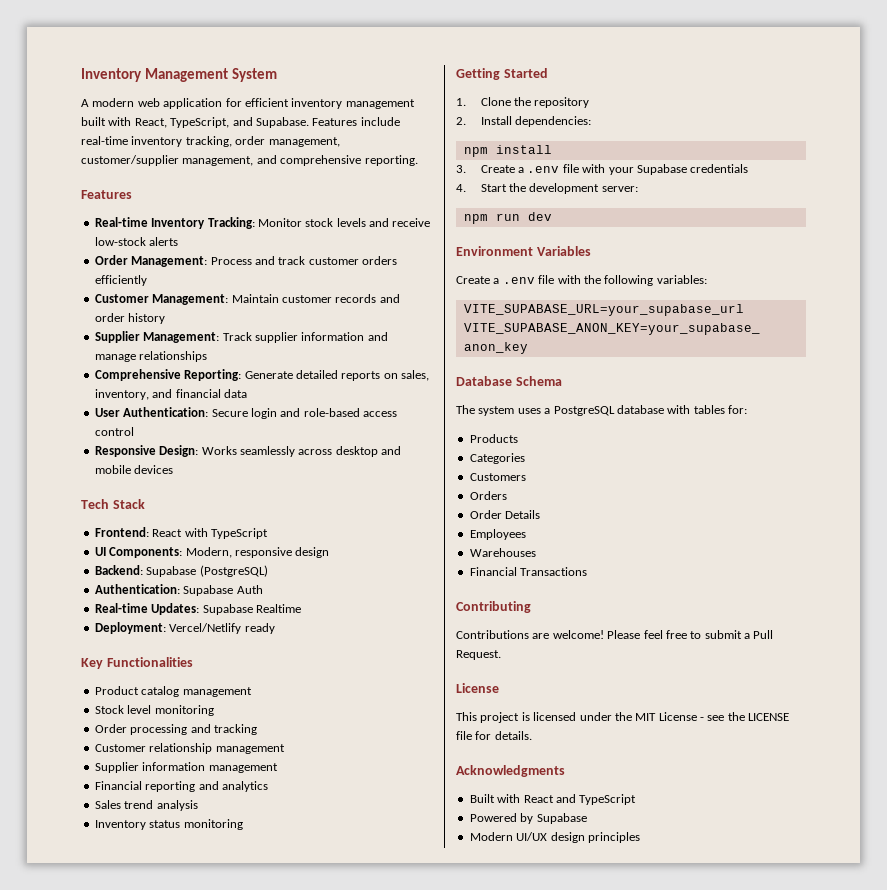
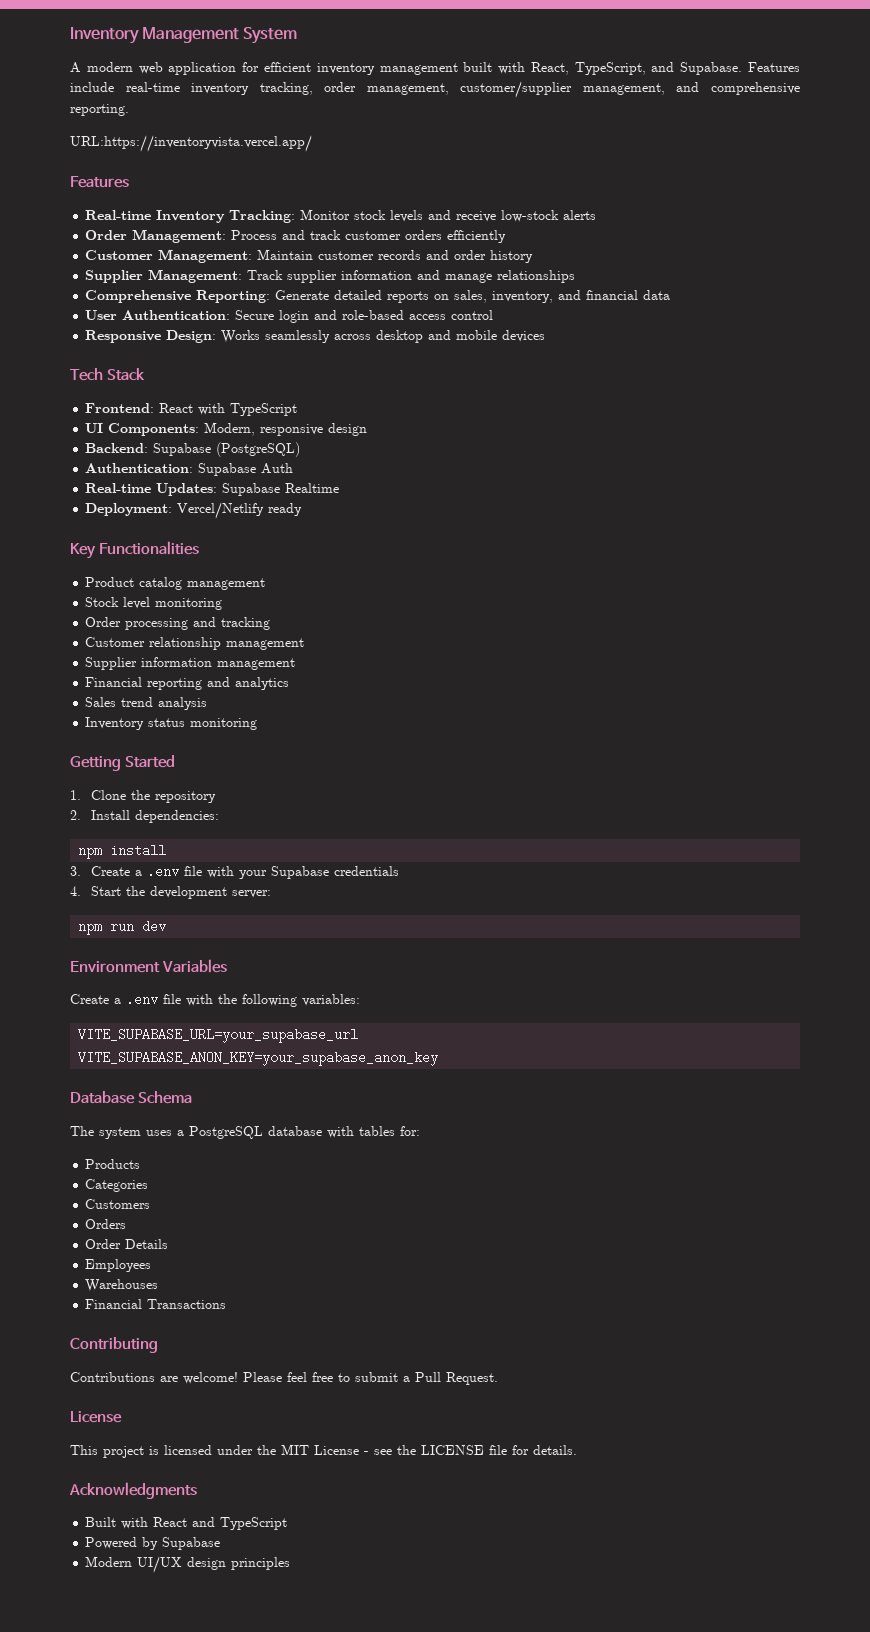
(418, 160) none -> [70,135,312,152] // URL:https://inventoryvista.vercel.app/

